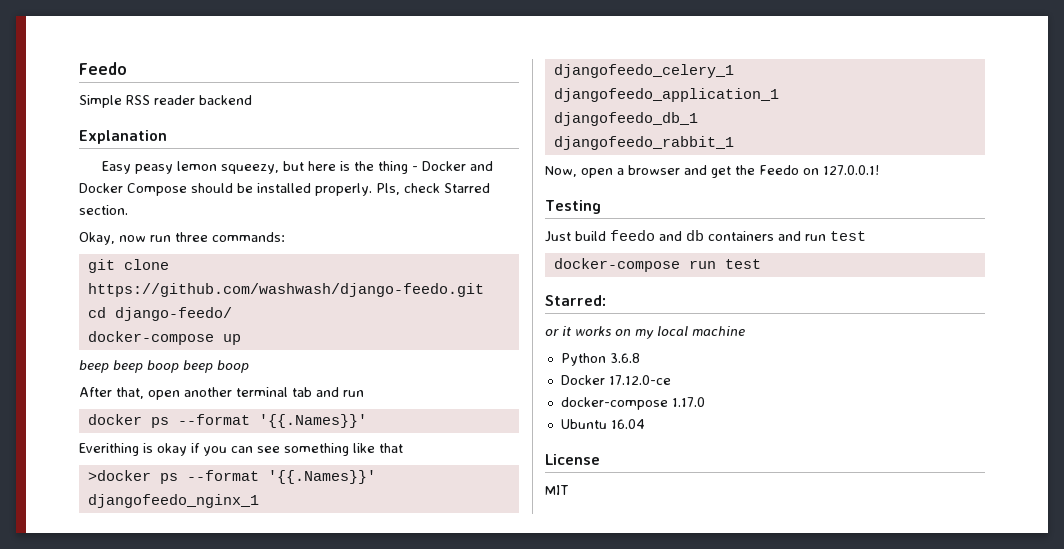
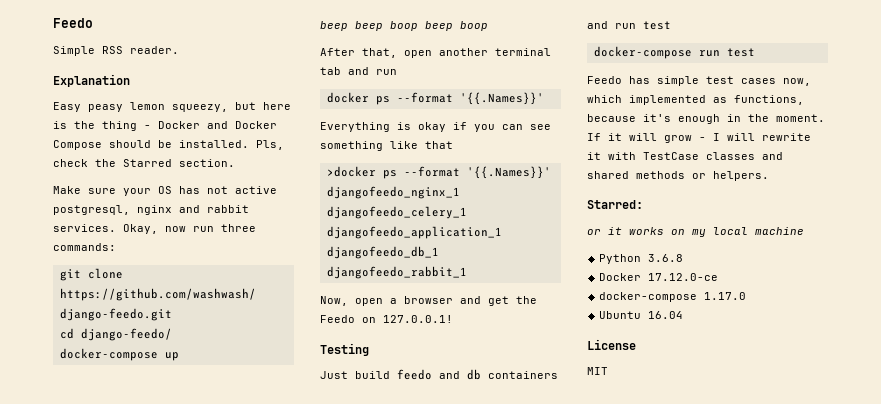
[154,95,252,105] reader backend -> [130,46,179,54] reader.
[257,183,372,196] installed properly. -> [179,140,249,148] installed.
(440, 188) none -> [95,159,116,167] the
(128, 210) none -> [53,186,277,196] [53,205,249,215] [53,224,116,232] Make sure your OS has not active postgresql, nginx and rabbit services.
[79,443,139,456] Everithing -> [320,122,390,132] Everything
(761, 264) none -> [587,76,811,86] [587,95,804,105] [587,114,825,124] [587,133,811,143] [587,152,783,160] [587,171,769,181] // Feedo has simple test cases now, which implemented as functions, because it's enough in the moment. If it will grow - I will rewrite it with TestCase classes and shared methods or helpers.

